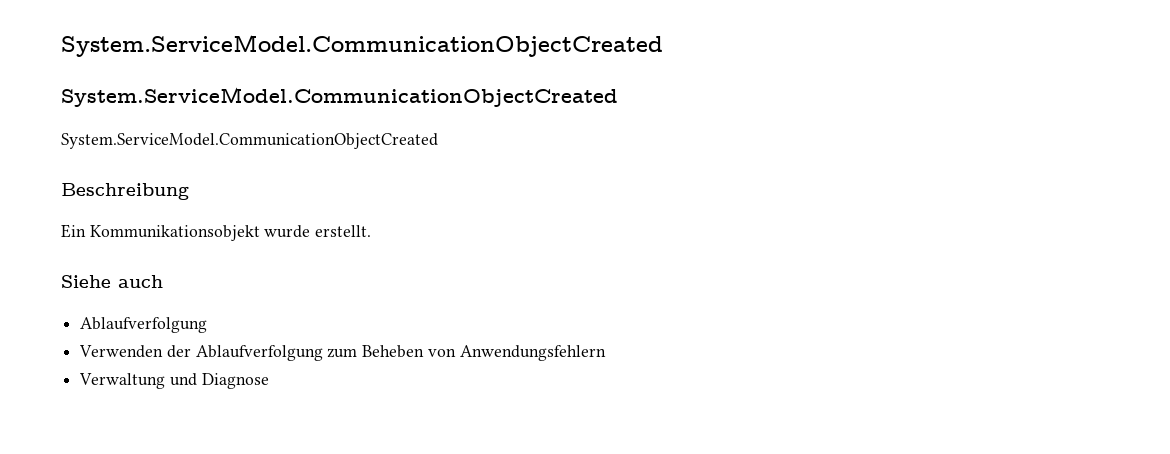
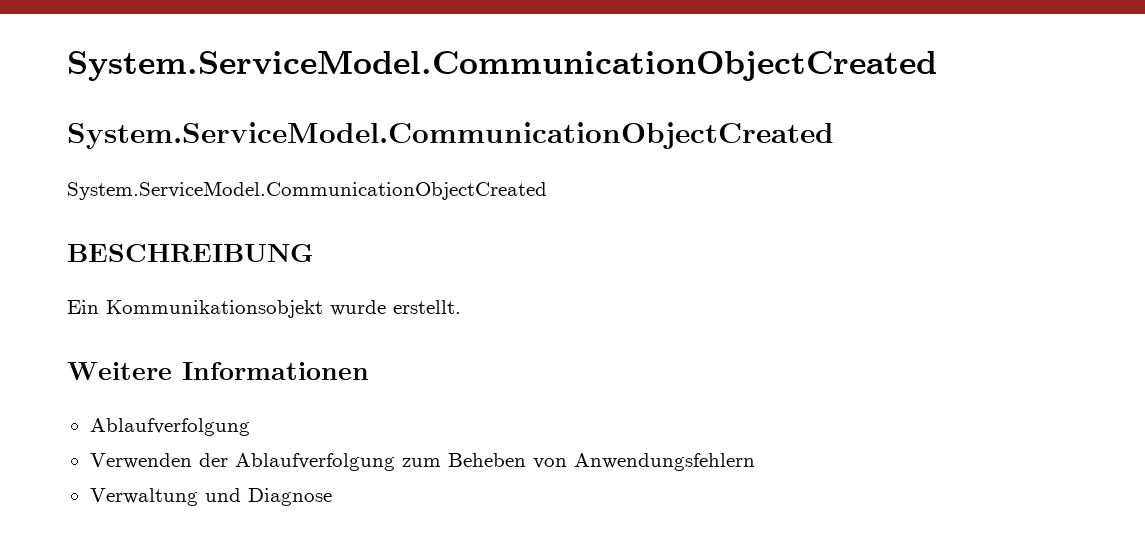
[61,183,189,200] Beschreibung -> [67,244,314,262] BESCHREIBUNG
[61,275,163,288] Siehe auch -> [67,362,369,380] Weitere Informationen

